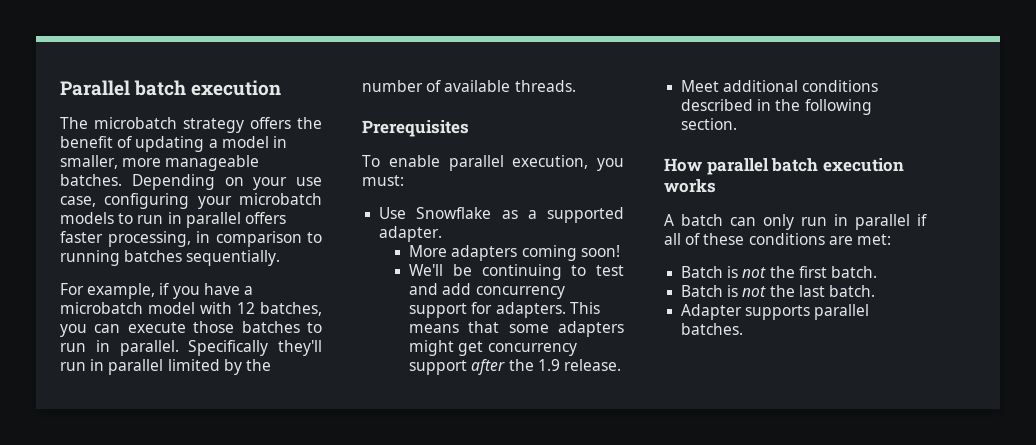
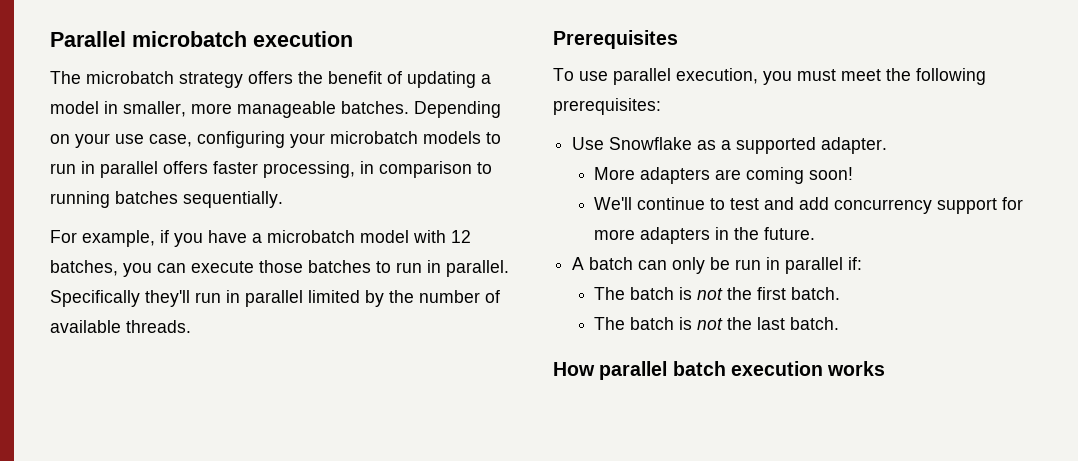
[134,80,187,96] batch -> [132,31,247,47] microbatch
[388,155,440,167] enable -> [579,71,608,81] use
[362,175,404,186] must: -> [797,68,986,85] [553,98,661,115] must meet the following prerequisites:
(518, 253) none -> [715,169,742,180] are
[452,264,562,280] be continuing -> [637,197,706,210] continue
[495,302,600,318] [409,321,624,337] [409,340,577,356] [409,359,621,375] [681,80,879,92] [681,99,872,115] [681,118,738,130] adapters. This means that some adapters might get concurrency support after the 1.9 release. // Meet additional conditions described in the following section. -> [594,227,816,244] [572,257,863,274] [594,287,841,300] [594,317,840,330] more adapters in the future. // A batch can only be run in parallel if: // The batch is not the first batch. // The batch is not the last batch.
[664,214,927,230] [664,233,891,245] [681,266,877,278] [681,285,875,297] [681,304,870,320] [681,323,744,335] // A batch can only run in parallel if all of these conditions are met: // Batch is not the first batch. // Batch is not the last batch. // Adapter supports parallel batches. -> (886, 368) none

